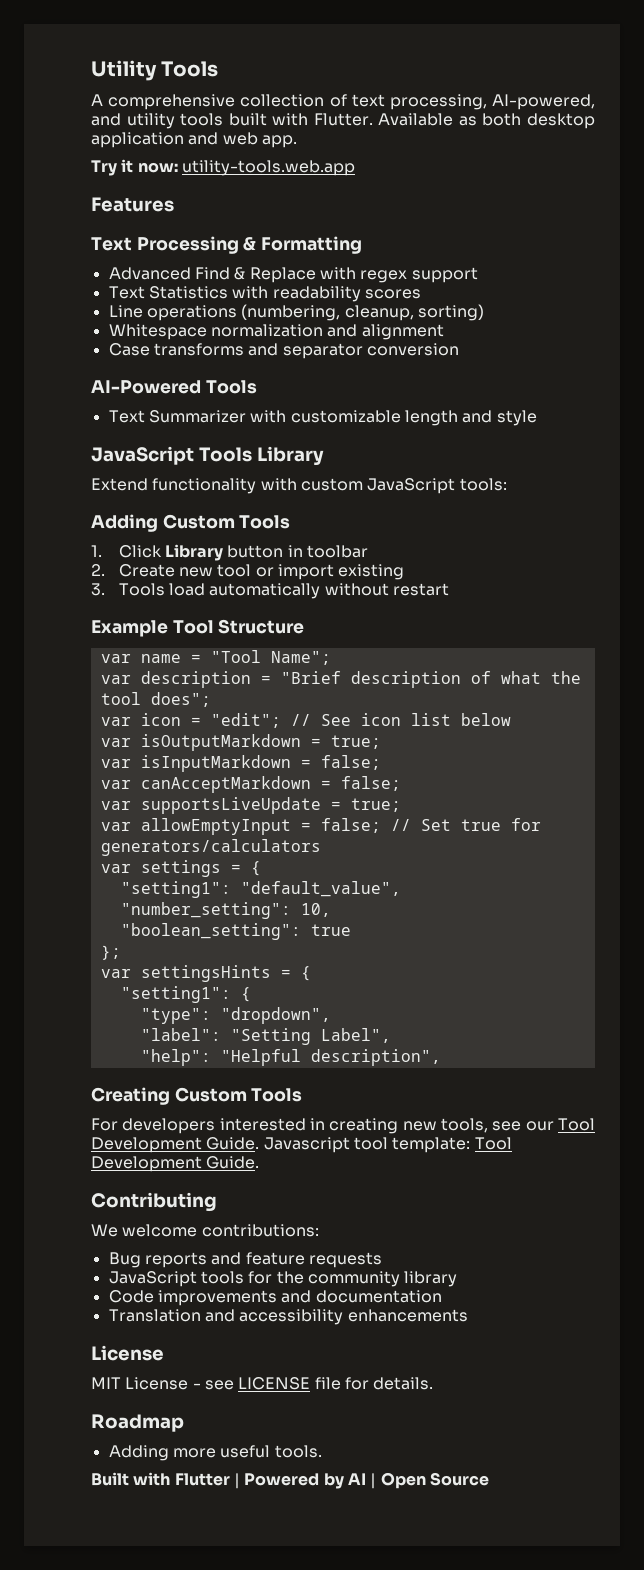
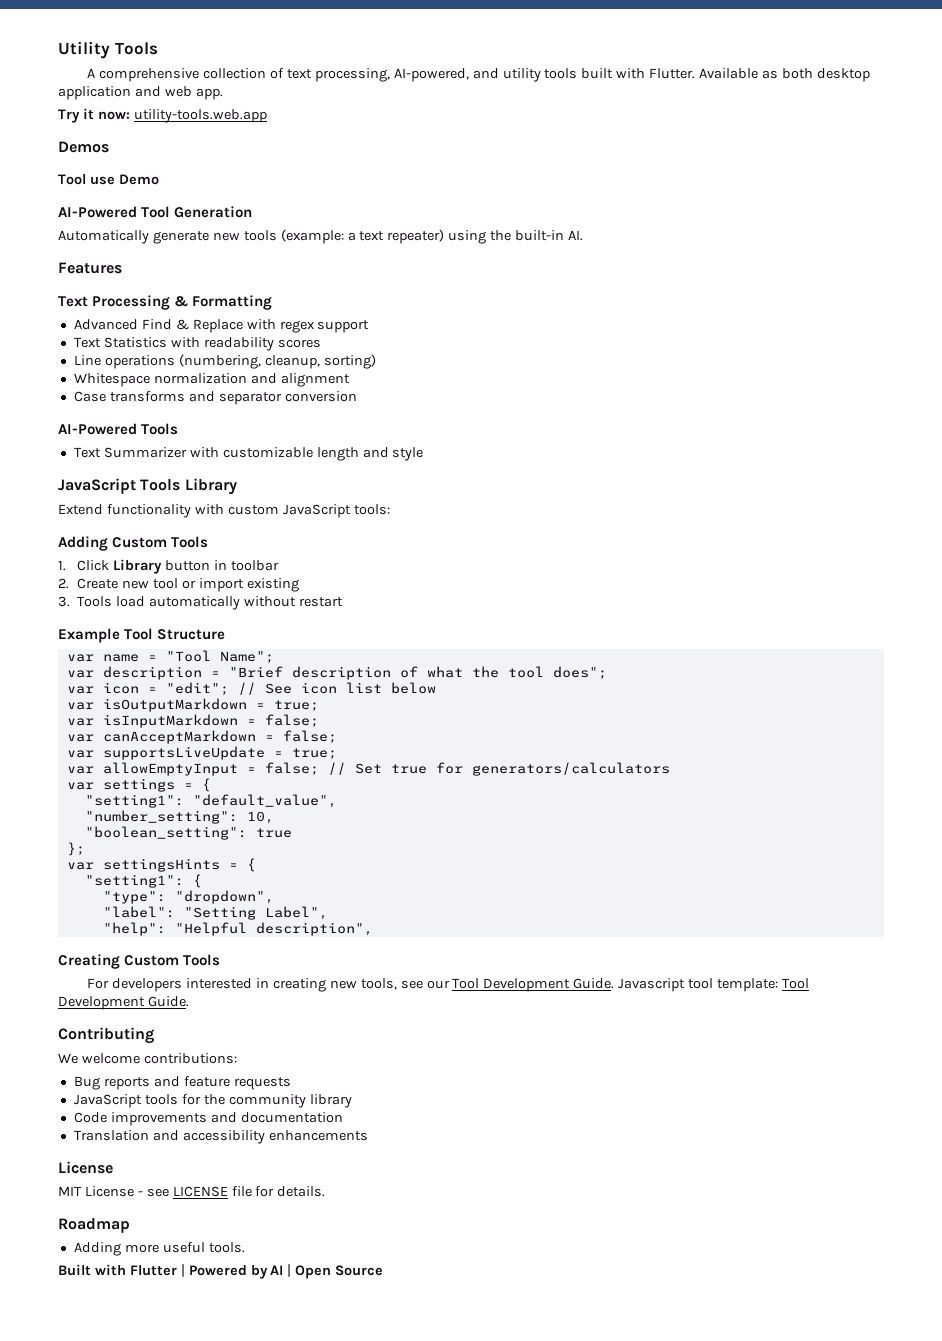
(355, 168) none -> [58,141,109,153] [58,174,159,185] [58,206,253,218] [58,229,584,244] // Demos // Tool use Demo // AI-Powered Tool Generation // Automatically generate new tools (example: a text repeater) using the built-in AI.

